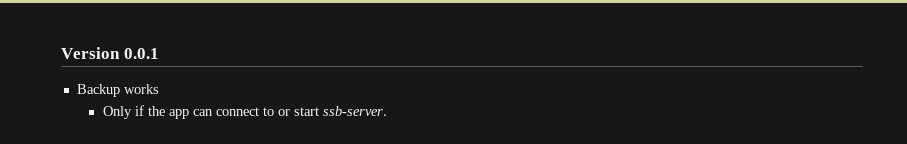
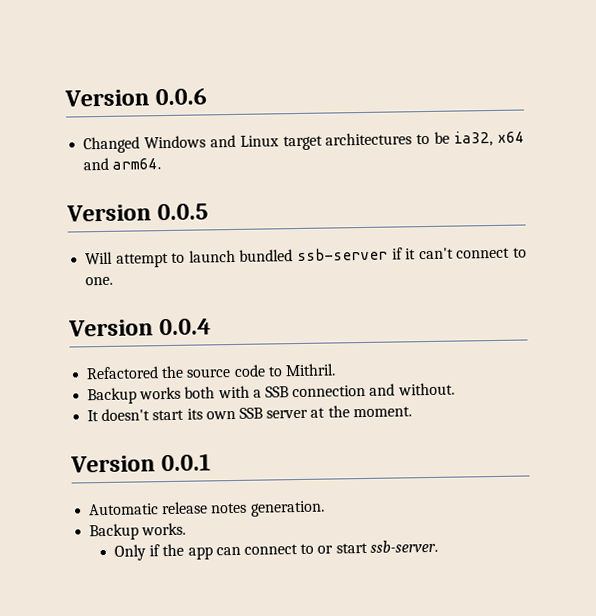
[61,47,159,59] [76,84,159,97] Version 0.0.1 // Backup works -> [64,87,208,107] [83,130,525,154] [83,157,162,171] [66,203,209,222] [85,247,527,268] [85,276,114,286] [68,318,212,337] [86,363,336,380] [87,382,455,405] [87,405,412,422] [70,453,212,473] [88,500,325,517] [89,522,187,541] Version 0.0.6 // Changed Windows and Linux target architectures to be ia32, x64 and arm64. // Version 0.0.5 // Will attempt to launch bundled ssb-server if it can't connect to one. // Version 0.0.4 // Refactored the source code to Mithril. // Backup works both with a SSB connection and without. // It doesn't start its own SSB server at the moment. // Version 0.0.1 // Automatic release notes generation. // Backup works.

